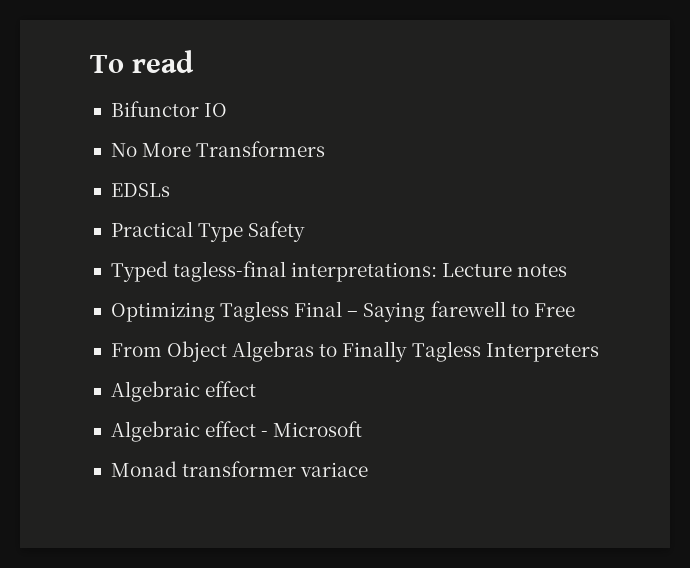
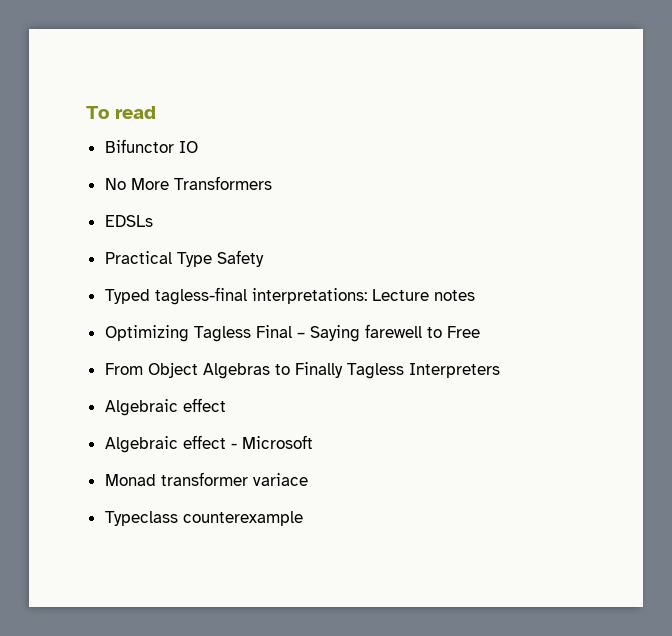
(369, 469) none -> [104,511,303,526] // Typeclass counterexample

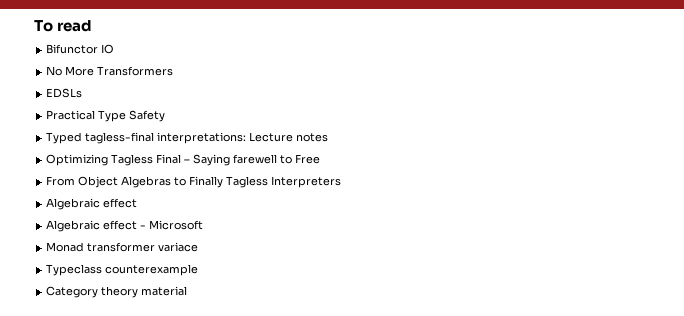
(303, 518) none -> [46,286,188,298] // Category theory material

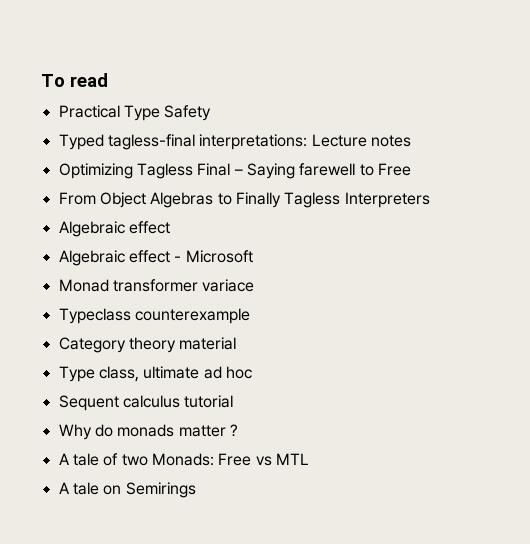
[46,44,115,54] [46,66,174,76] [46,88,83,98] // Bifunctor IO // No More Transformers // EDSLs -> (108, 80) none
(188, 291) none -> [58,366,252,382] [58,395,234,411] [58,424,238,440] [58,453,309,466] [58,482,196,498] // Type class, ultimate ad hoc // Sequent calculus tutorial // Why do monads matter ? // A tale of two Monads: Free vs MTL // A tale on Semirings

